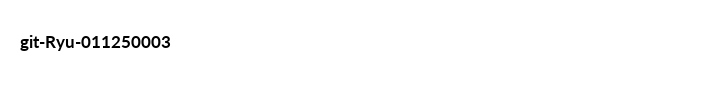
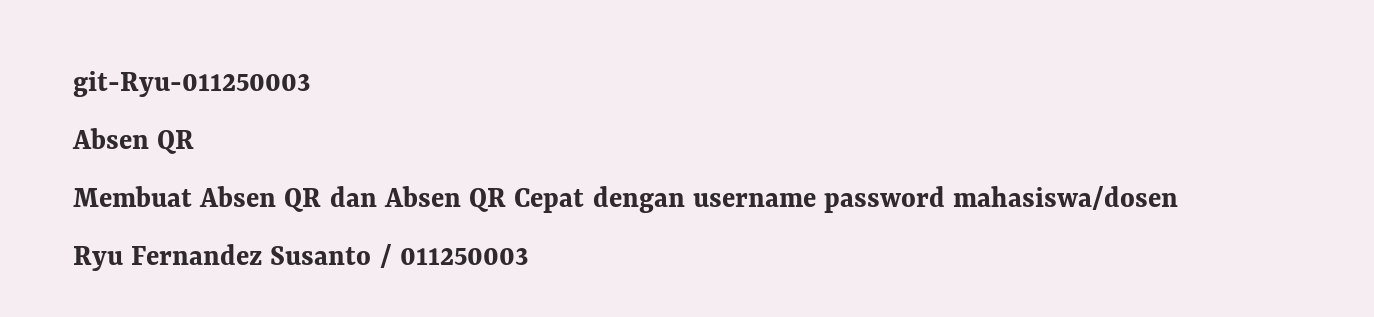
(171, 43) none -> [72,128,195,154] [73,186,1179,213] [73,244,528,271] // Absen QR // Membuat Absen QR dan Absen QR Cepat dengan username password mahasiswa/dosen // Ryu Fernandez Susanto / 011250003

